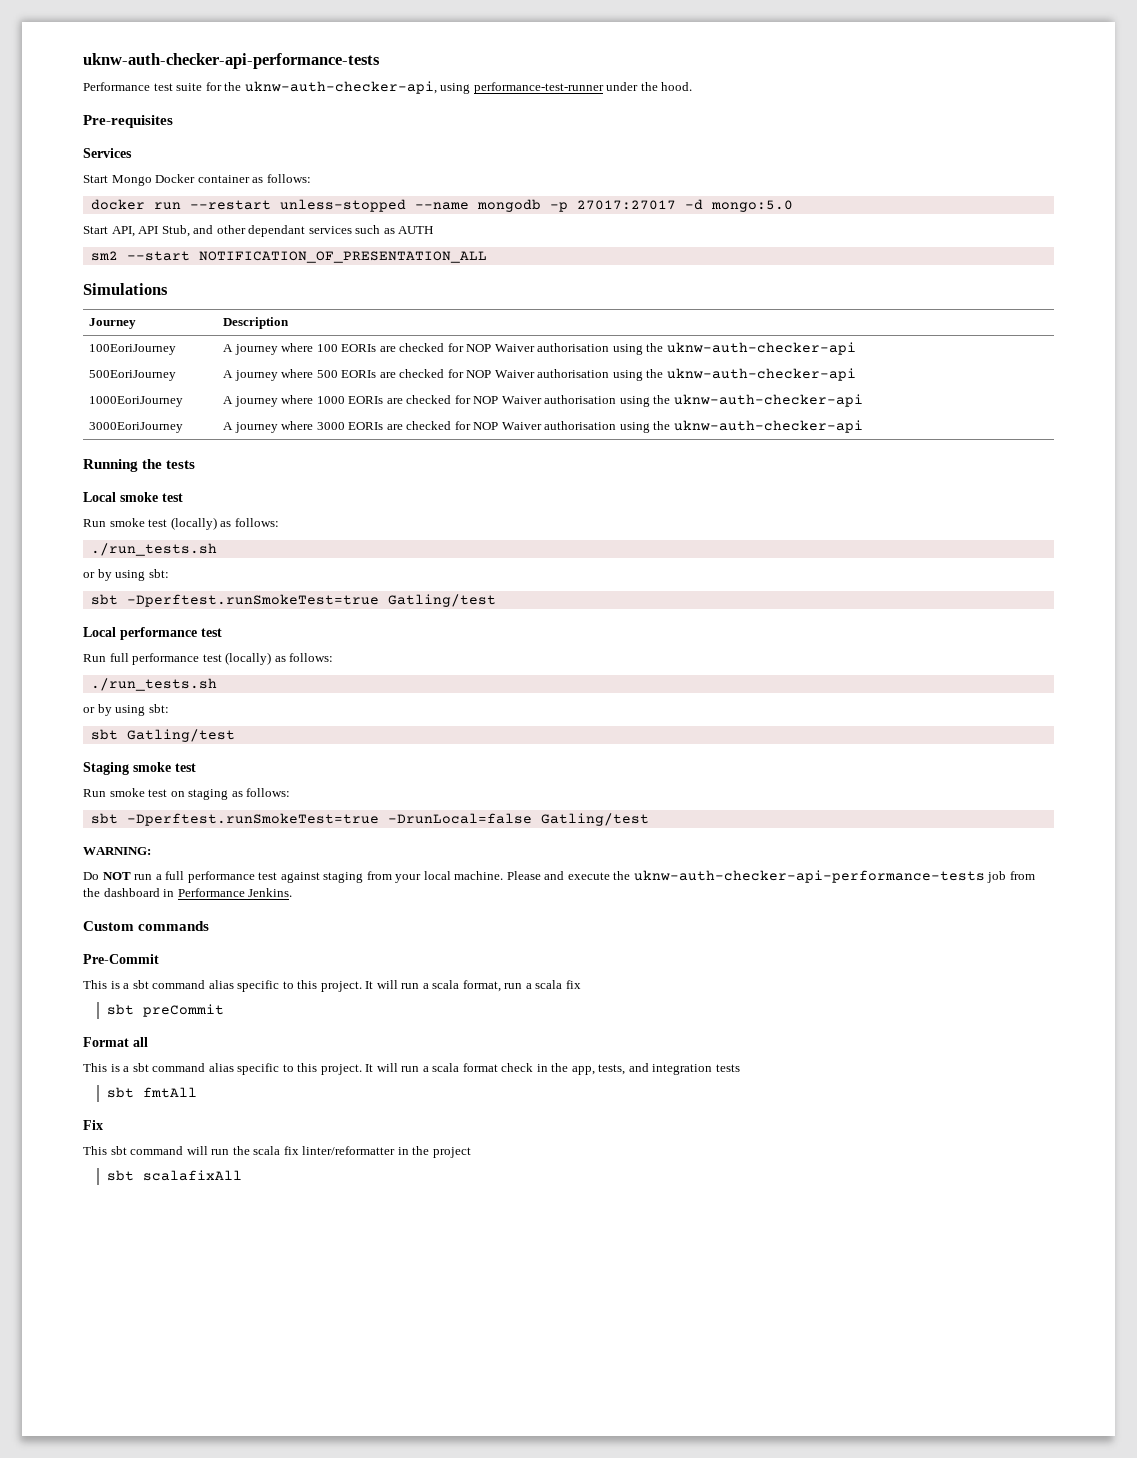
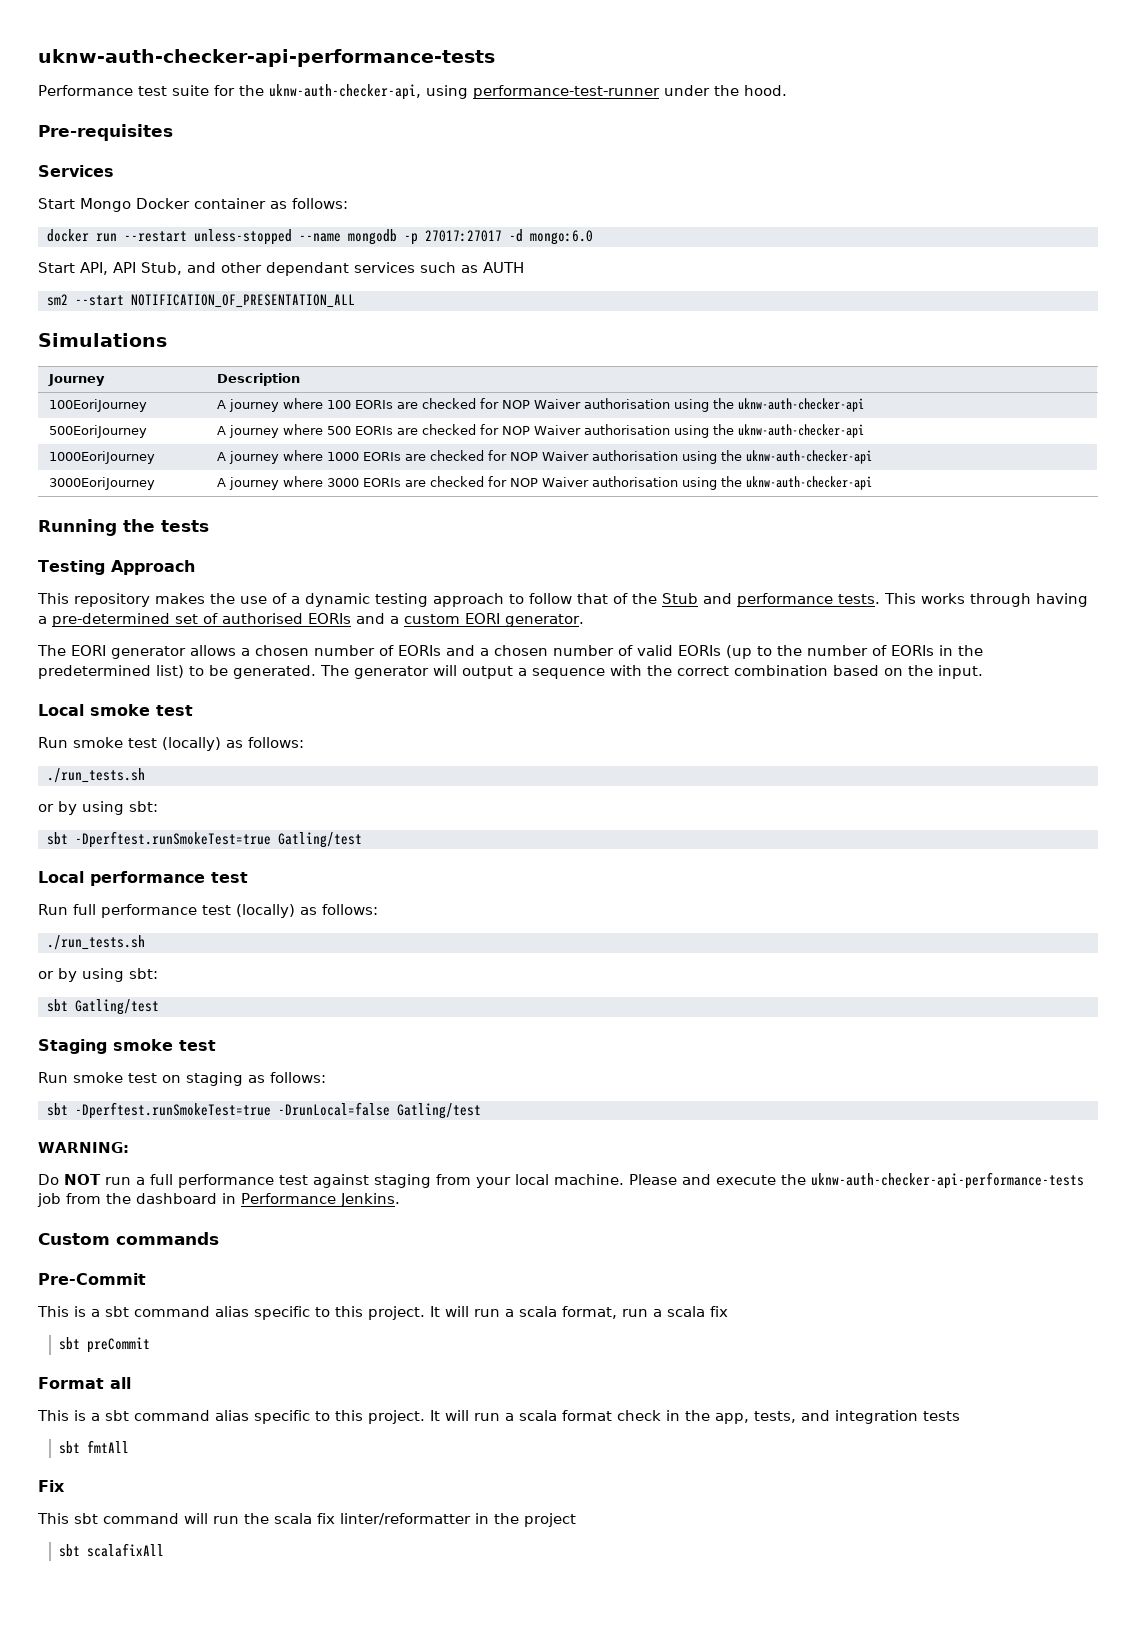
[710,200,793,212] mongo:5.0 -> [529,230,593,245] mongo:6.0
(196, 464) none -> [38,560,195,575] [37,593,1088,607] [38,613,584,627] [37,645,983,659] [38,665,983,679] // Testing Approach // This repository makes the use of a dynamic testing approach to follow that of the Stub and performance tests. This works through having a pre-determined set of authorised EORIs and a custom EORI generator. // The EORI generator allows a chosen number of EORIs and a chosen number of valid EORIs (up to the number of EORIs in the predetermined list) to be generated. The generator will output a sequence with the correct combination based on the input.

